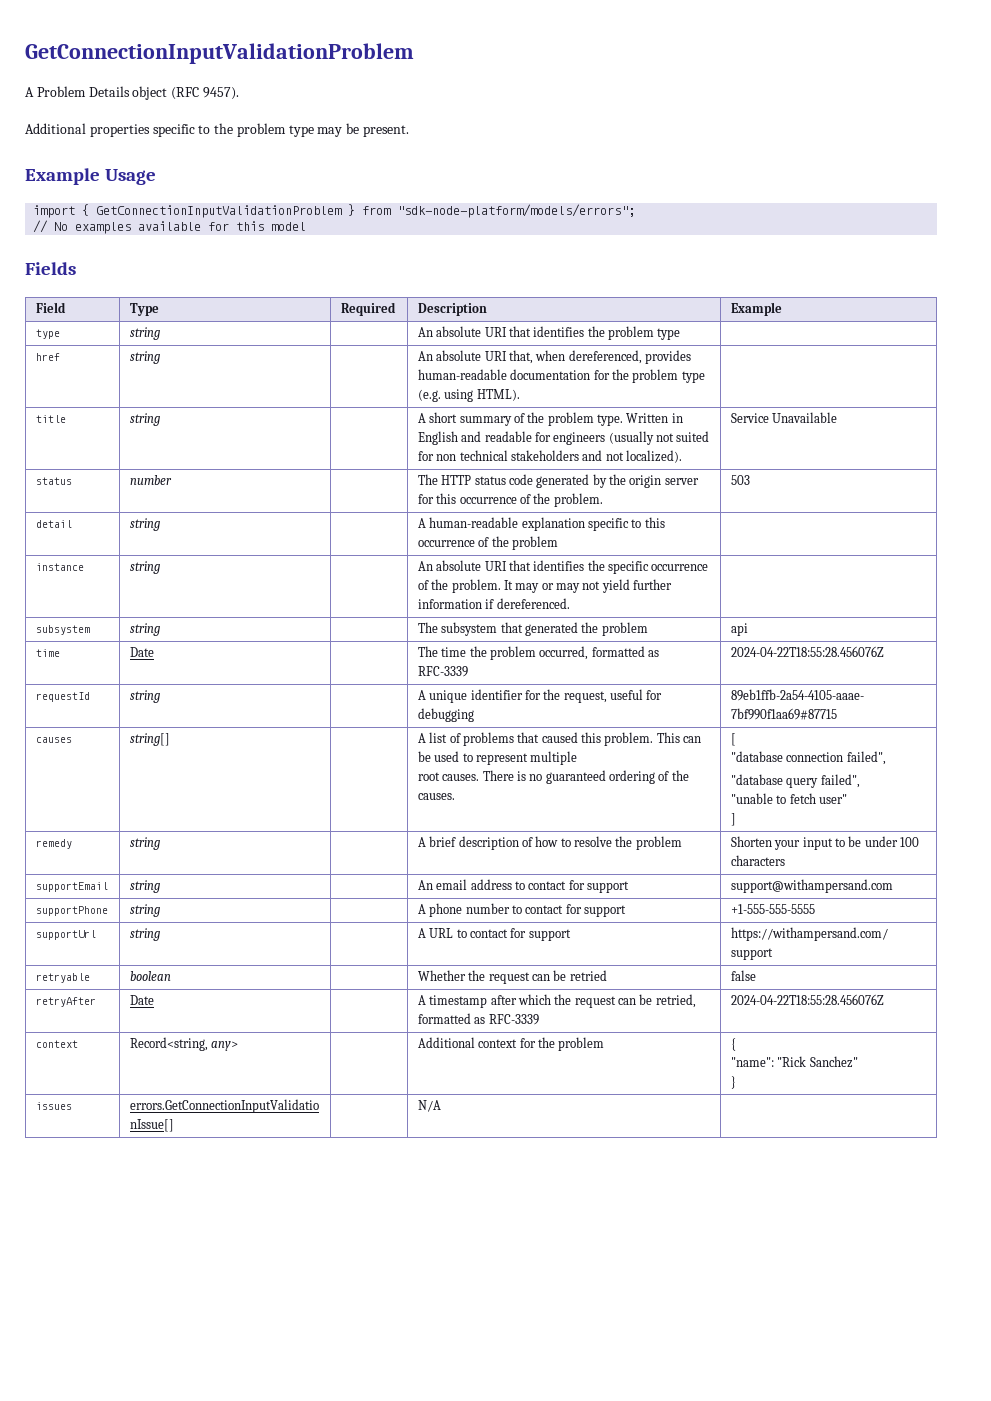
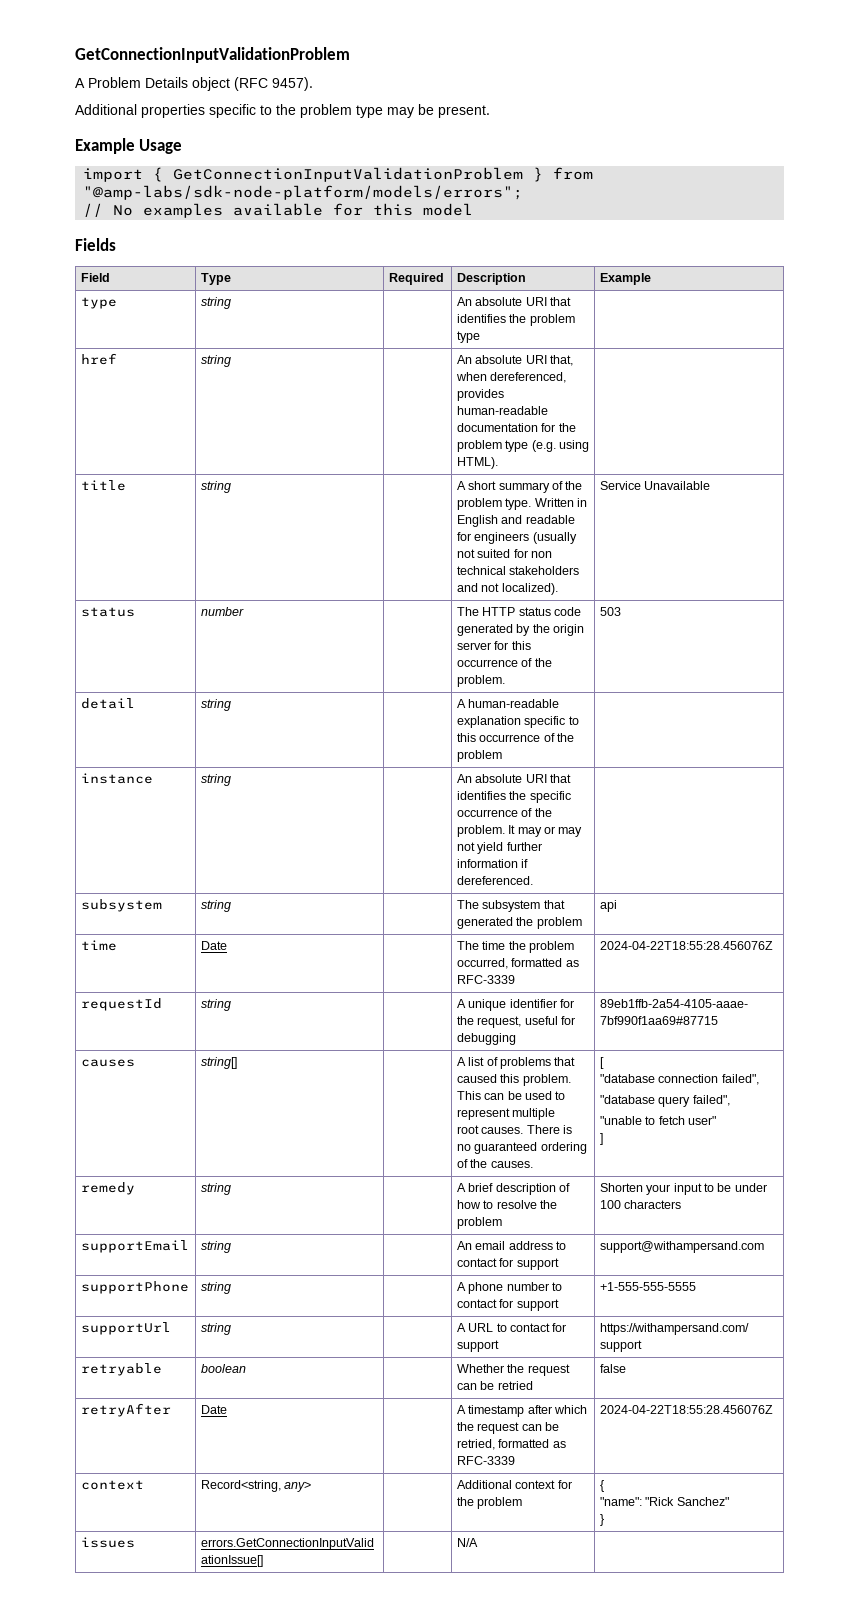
[397,204,636,218] "sdk-node-platform/models/errors"; -> [83,185,524,200] "@amp-labs/sdk-node-platform/models/errors";

